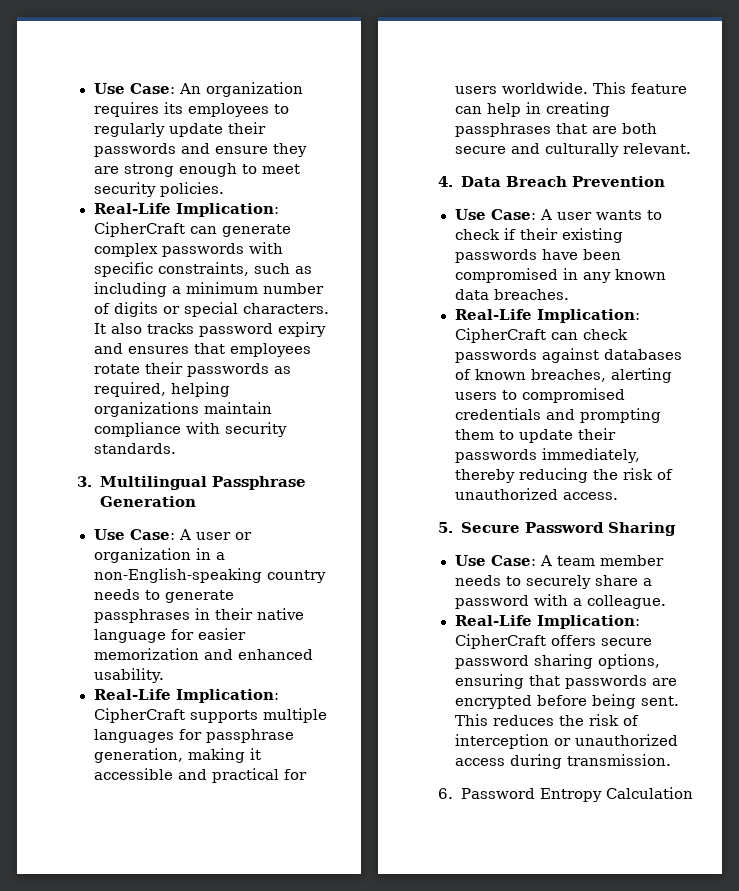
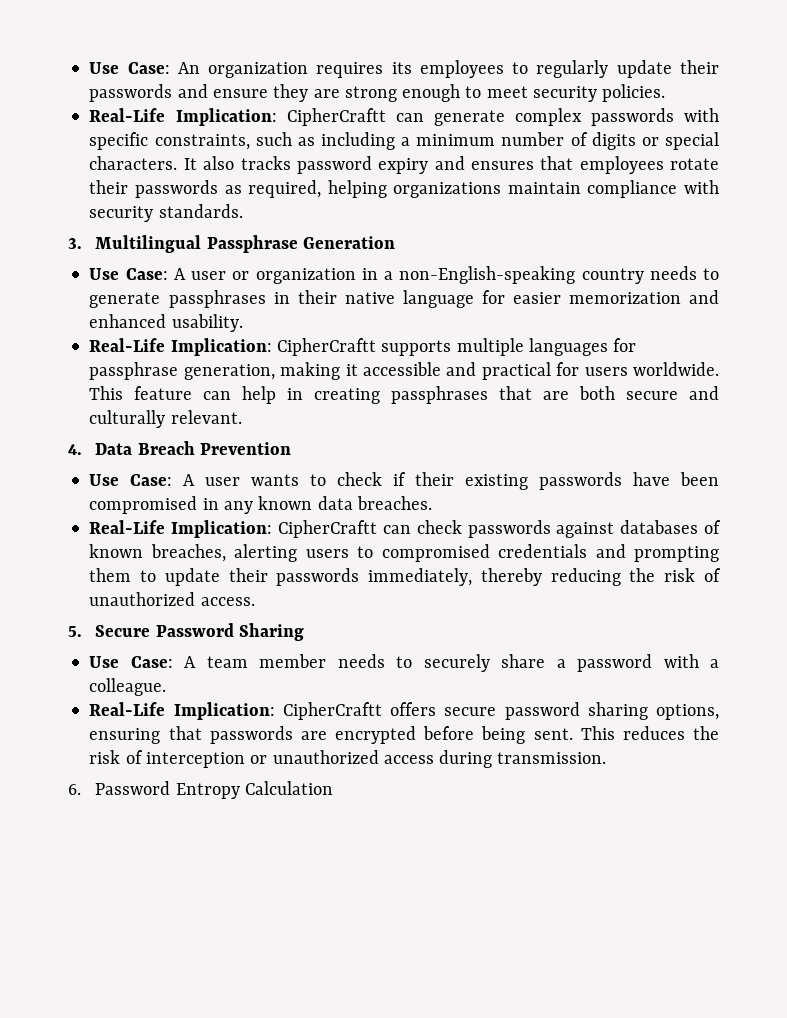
[93,222,185,237] CipherCraft -> [286,108,386,126] CipherCraftt
[93,708,185,723] CipherCraft -> [276,338,376,356] CipherCraftt
[454,328,546,343] CipherCraft -> [278,520,378,538] CipherCraftt
[454,634,546,649] CipherCraft -> [282,702,382,720] CipherCraftt

